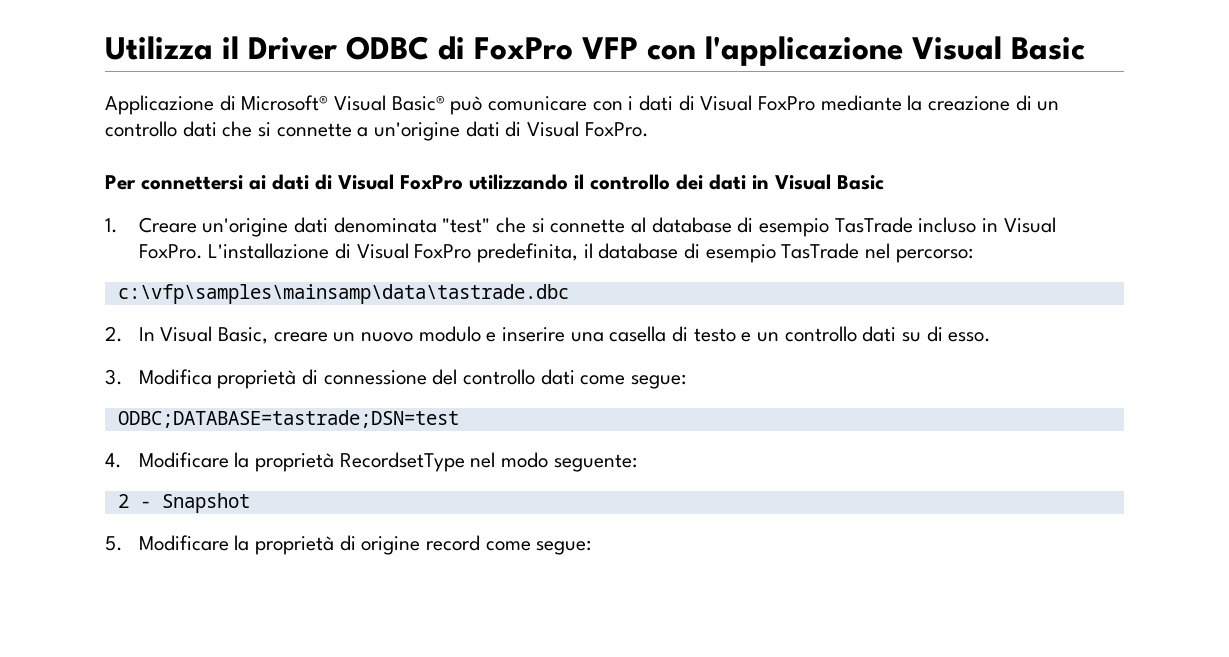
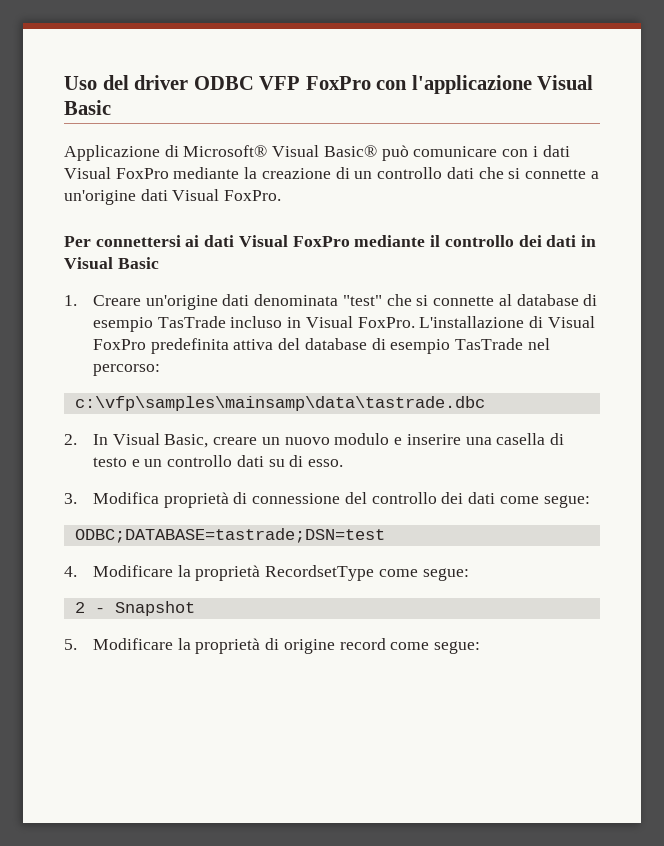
[105,36,638,60] Utilizza il Driver ODBC di FoxPro VFP -> [64,75,371,90] Uso del driver ODBC VFP FoxPro
[678,95,695,111] di -> (570, 151) none
[505,121,522,137] di -> (168, 195) none
[315,174,568,190] di Visual FoxPro utilizzando -> [238,235,426,247] Visual FoxPro mediante
[477,243,593,263] predefinita, il -> [150,338,301,354] predefinita attiva del
(536, 377) none -> [441,492,464,504] dei
[470,452,637,472] nel modo seguente: -> [378,568,469,581] come segue:

